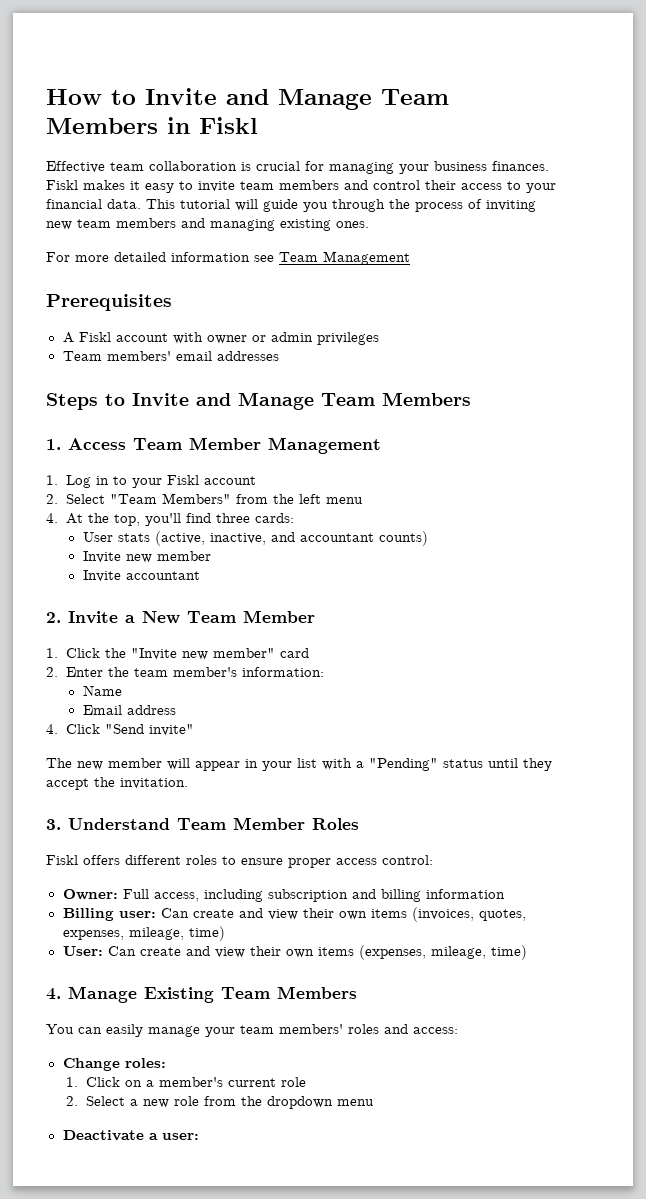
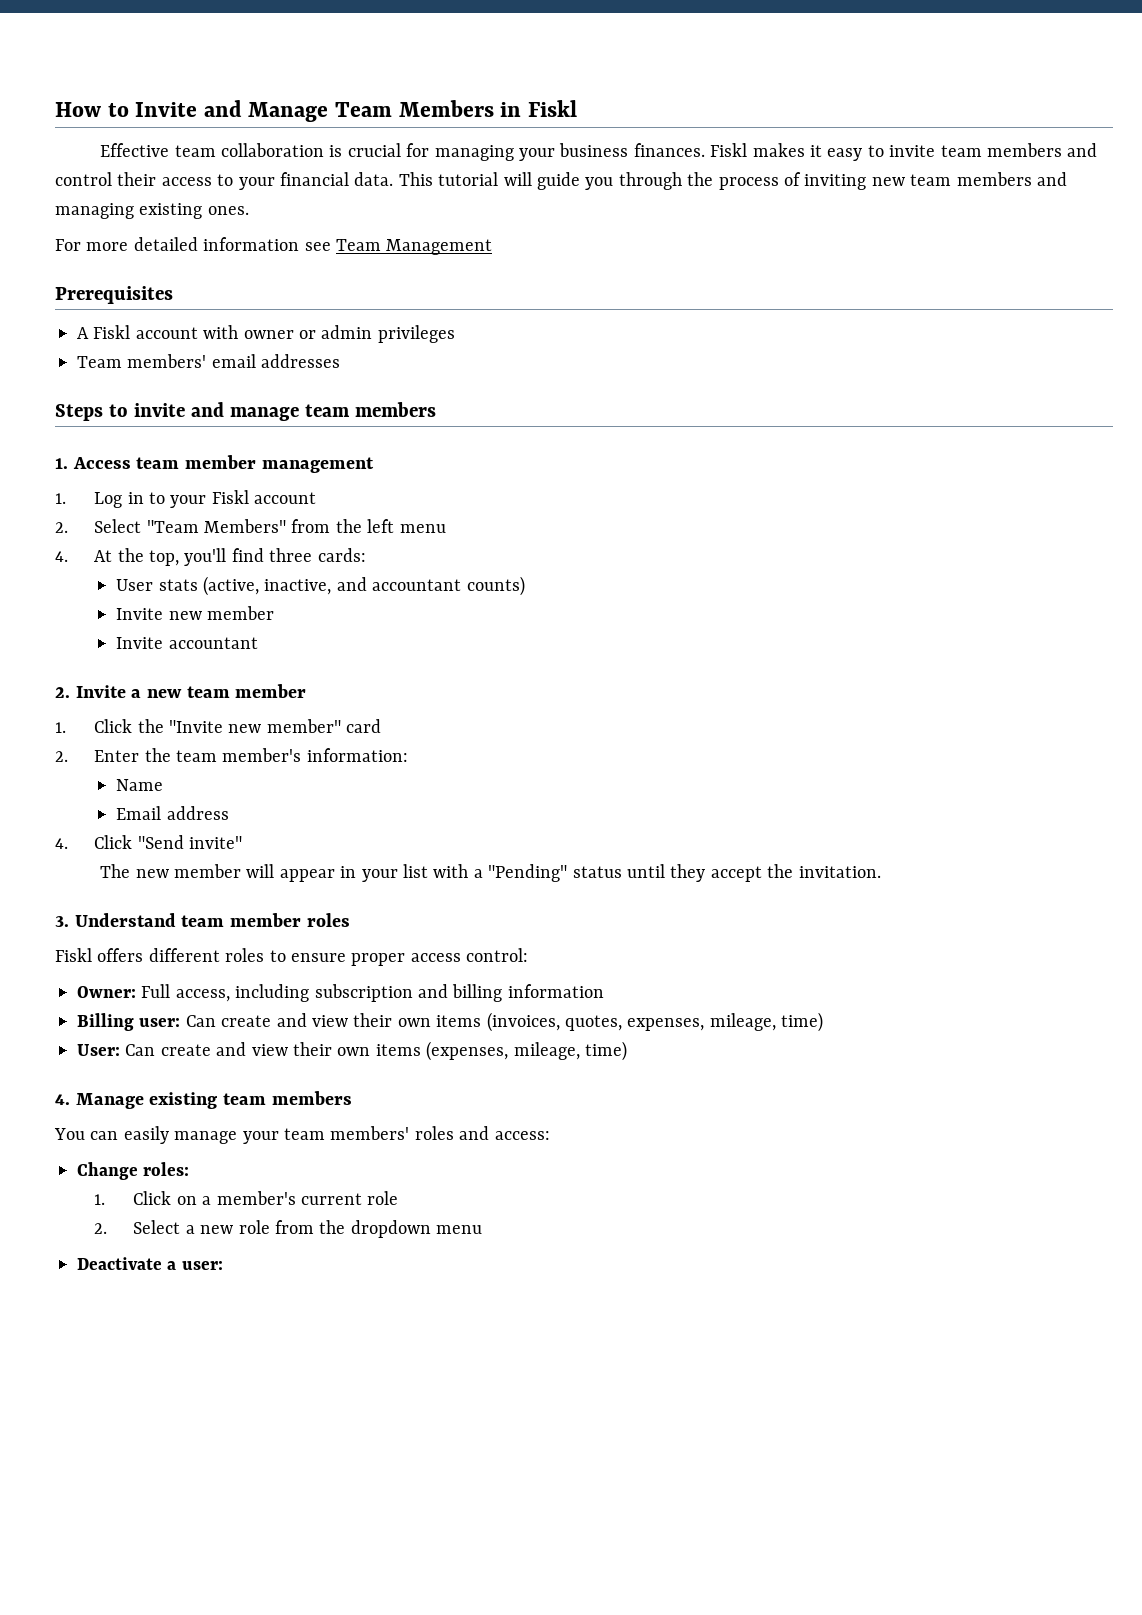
[132,392,471,410] Invite and Manage Team Members -> [133,402,436,421] invite and manage team members
[133,437,381,454] Team Member Management -> [136,455,374,473] team member management
[142,610,315,624] New Team Member -> [147,684,307,698] new team member
[177,817,359,830] Team Member Roles -> [181,913,350,927] team member roles
[144,986,357,1003] Existing Team Members -> [149,1091,352,1109] existing team members

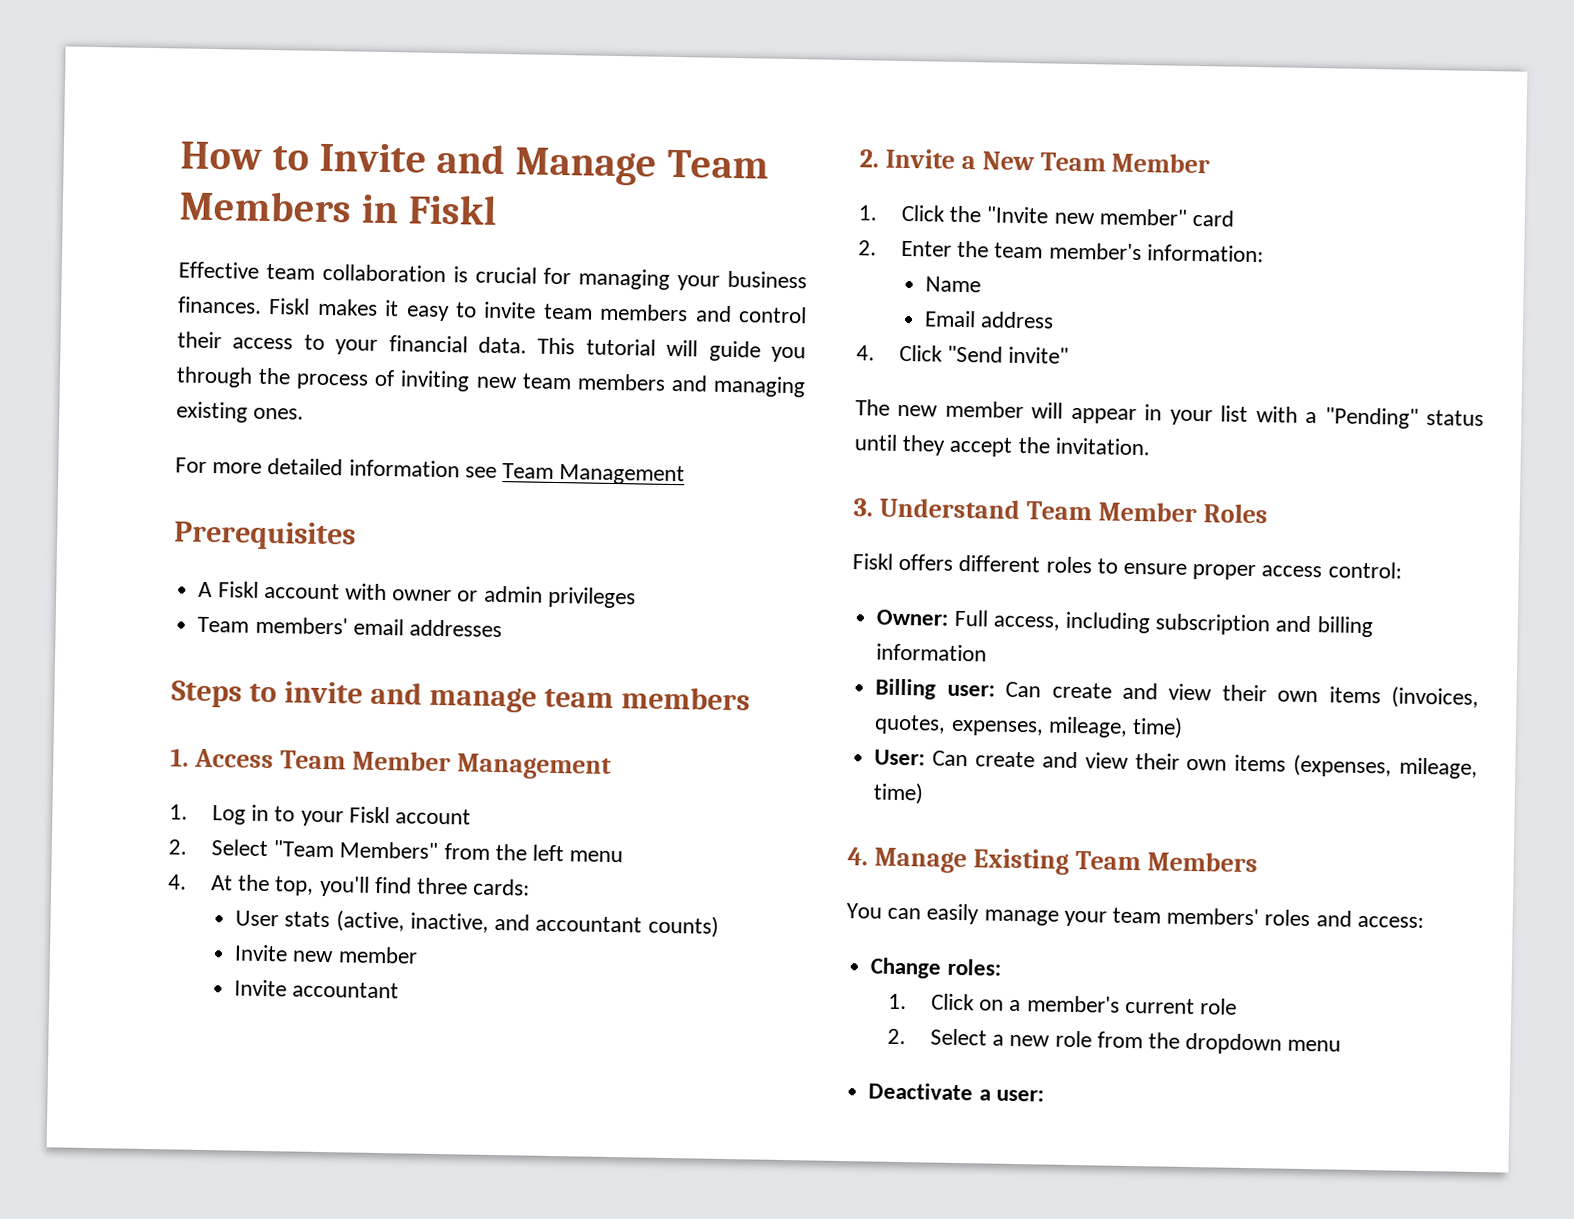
[136,455,374,473] team member management -> [279,750,612,780] Team Member Management
[147,684,307,698] new team member -> [981,151,1211,174] New Team Member
[181,913,350,927] team member roles -> [1025,501,1268,524] Team Member Roles
[149,1091,352,1109] existing team members -> [972,848,1258,875] Existing Team Members

